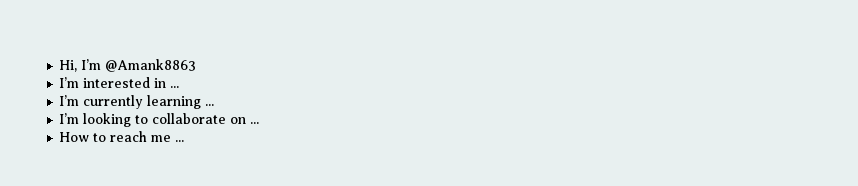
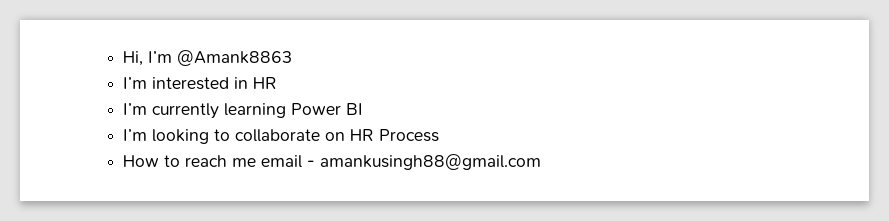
[170,86,180,88] ... -> [253,77,278,89] HR
[205,104,215,106] ... -> [291,103,364,115] Power BI
[250,122,260,124] ... -> [350,129,440,142] HR Process
[175,140,185,142] ... -> [261,154,542,170] email - amankusingh88@gmail.com

